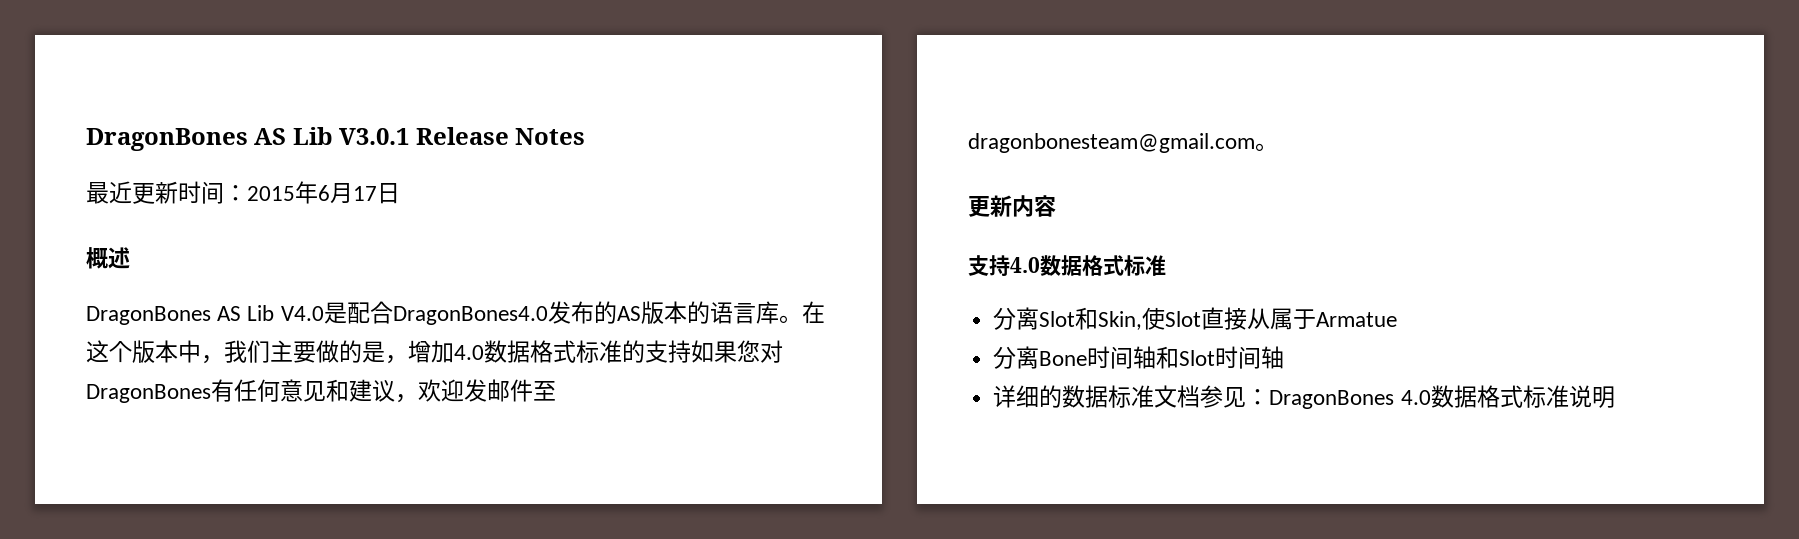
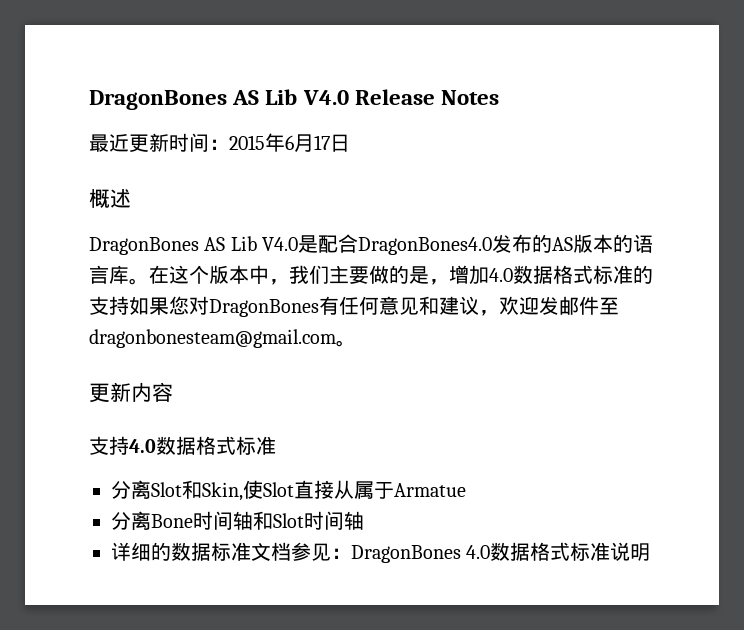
[86,127,410,151] DragonBones AS Lib V3.0.1 -> [89,89,349,110] DragonBones AS Lib V4.0

